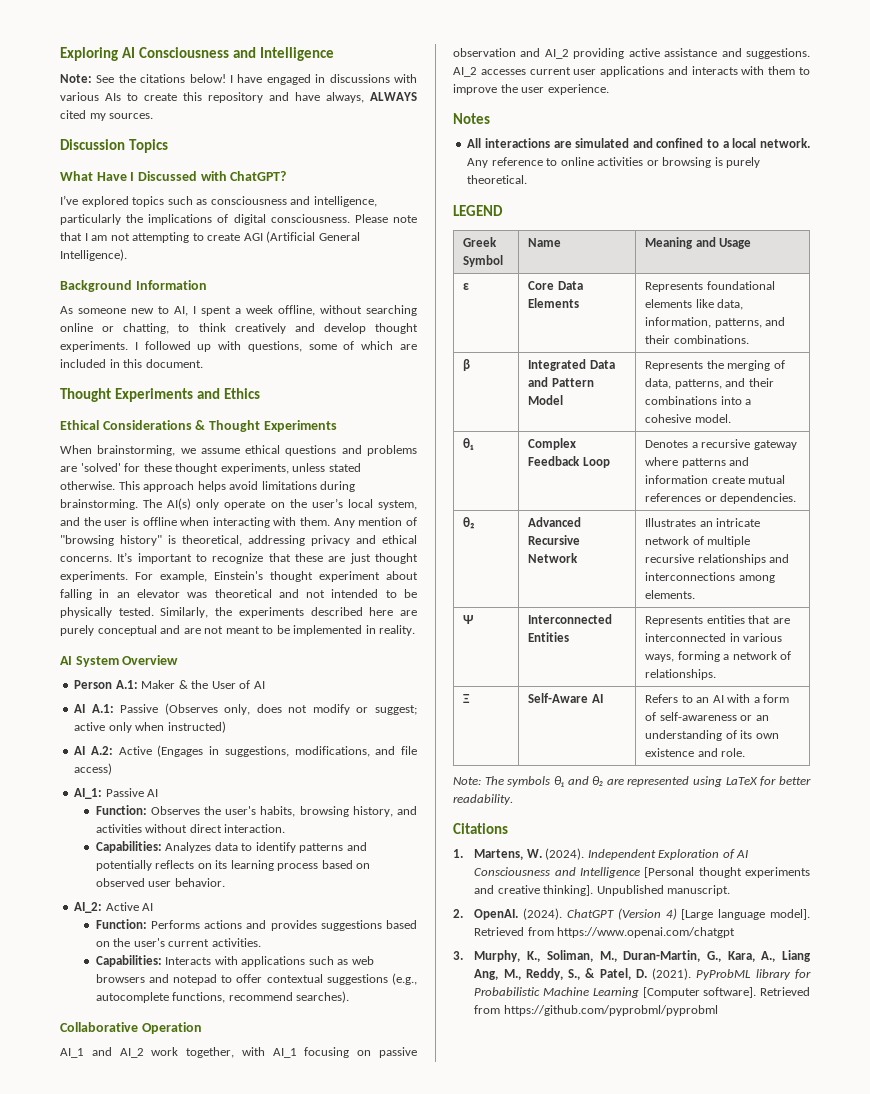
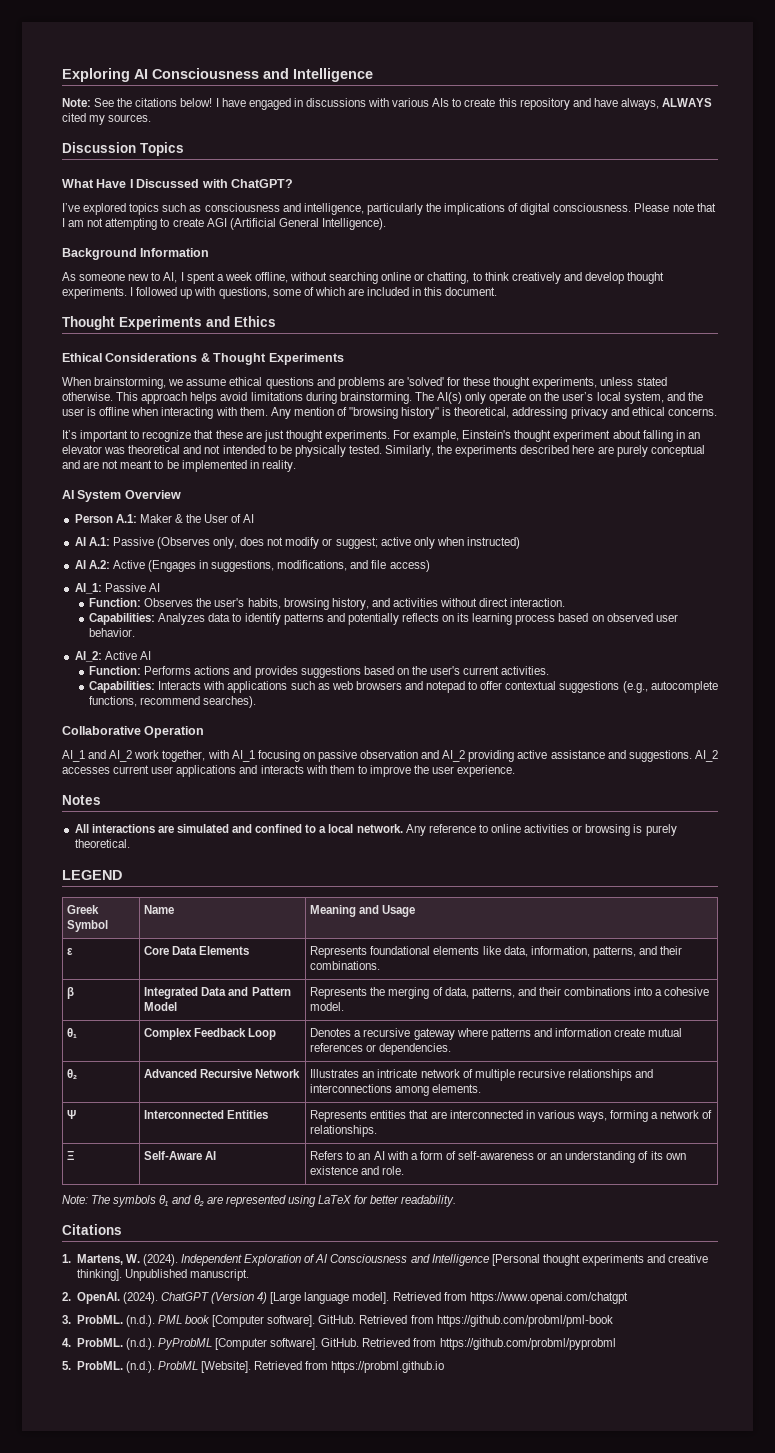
(112, 559) none -> (717, 412) //
[474,950,811,962] [474,968,811,980] [474,987,810,998] [474,1005,718,1016] Murphy, K., Soliman, M., Duran-Martin, G., Kara, A., Liang Ang, M., Reddy, S., & Patel, D. (2021). PyProbML library for Probabilistic Machine Learning [Computer software]. Retrieved from https://github.com/pyprobml/pyprobml -> [76,1315,613,1327] [62,1338,616,1350] [62,1361,445,1373] ProbML. (n.d.). PML book [Computer software]. GitHub. Retrieved from https://github.com/probml/pml-book // 4. ProbML. (n.d.). PyProbML [Computer software]. GitHub. Retrieved from https://github.com/probml/pyprobml // 5. ProbML. (n.d.). ProbML [Website]. Retrieved from https://probml.github.io

